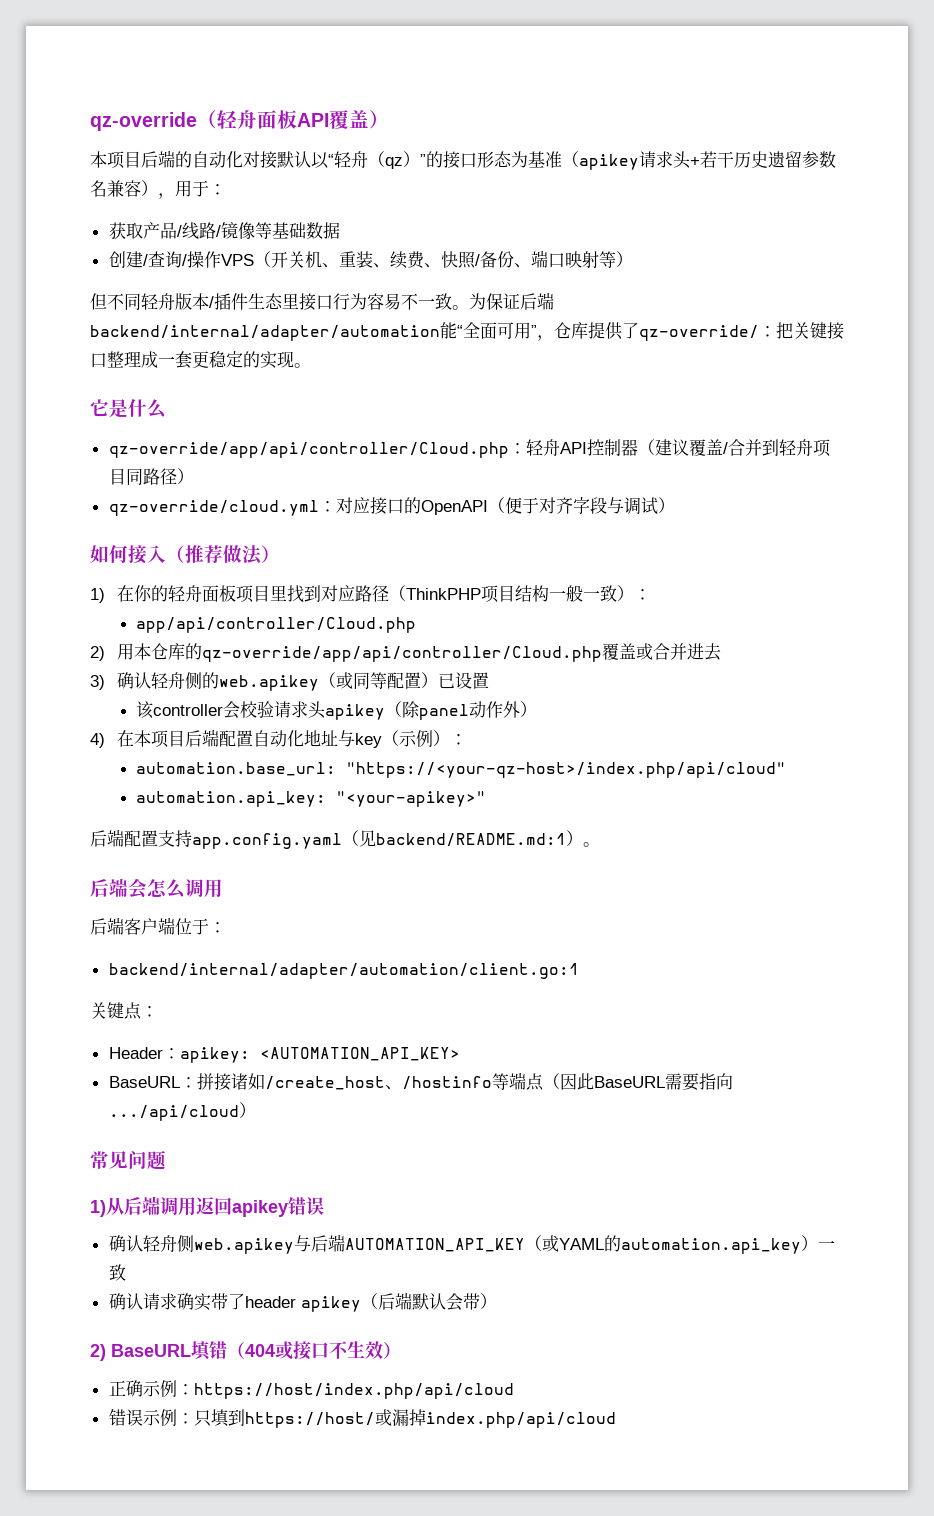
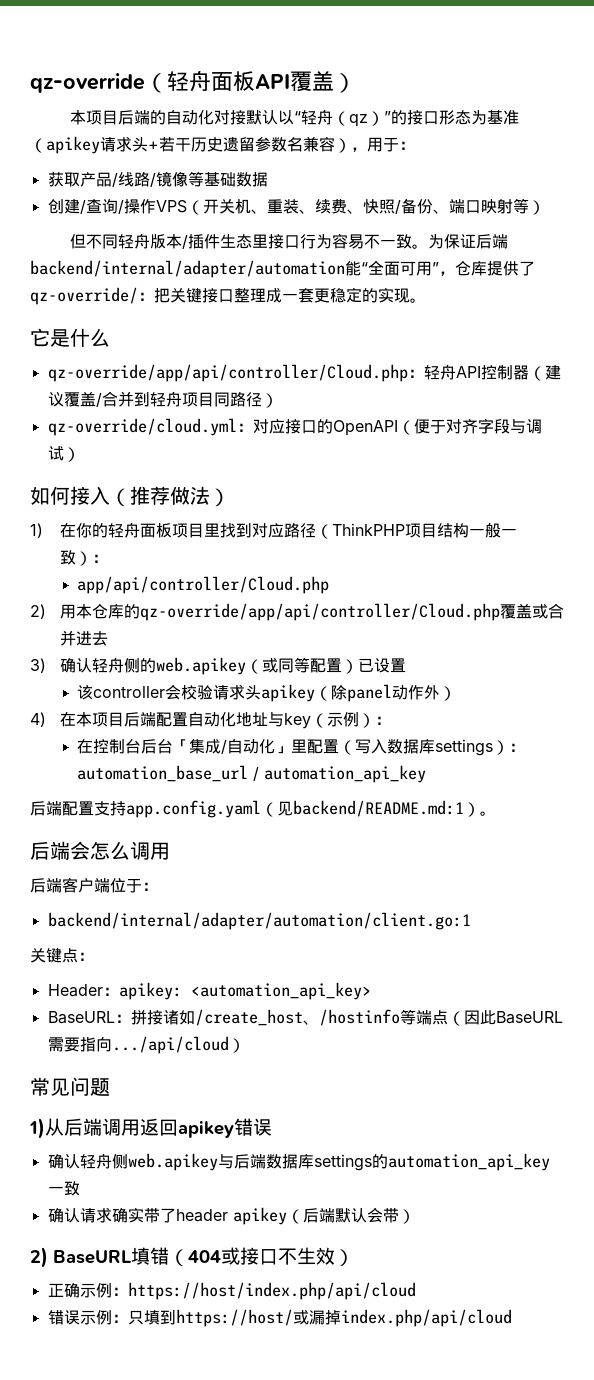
[136,762,787,778] [136,791,487,807] automation.base_url: "https://<your-qz-host>/index.php/api/cloud" // automation.api_key: "<your-apikey>" -> [77,739,526,756] [77,765,427,783] 在控制台后台「集成/自动化」里配置（写入数据库settings）：automation_base_url / automation_api_key
[259,1047,460,1061] <AUTOMATION_API_KEY> -> [190,982,371,1000] <automation_api_key>
[344,1235,818,1254] AUTOMATION_API_KEY（或YAML的automation.api_key） -> [265,1153,550,1171] 数据库settings的automation_api_key

